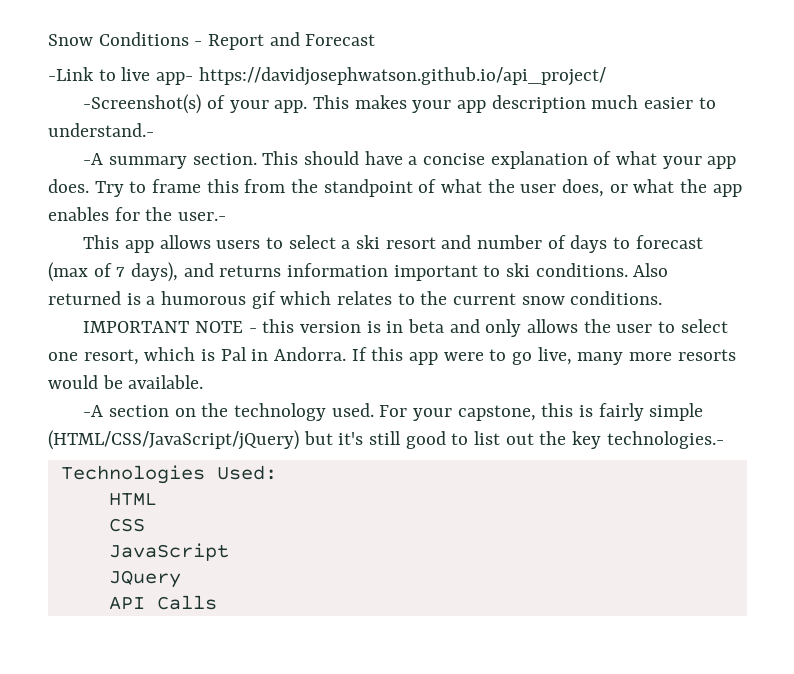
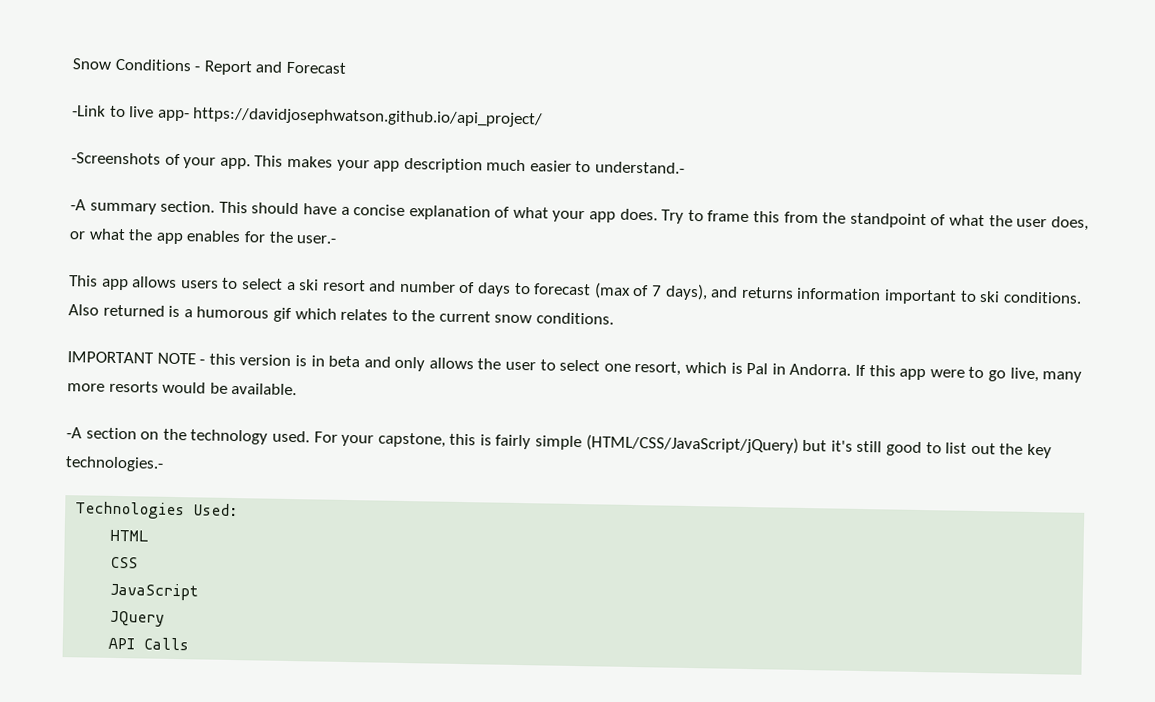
[83,94,202,114] -Screenshot(s) -> [71,152,161,165] -Screenshots

